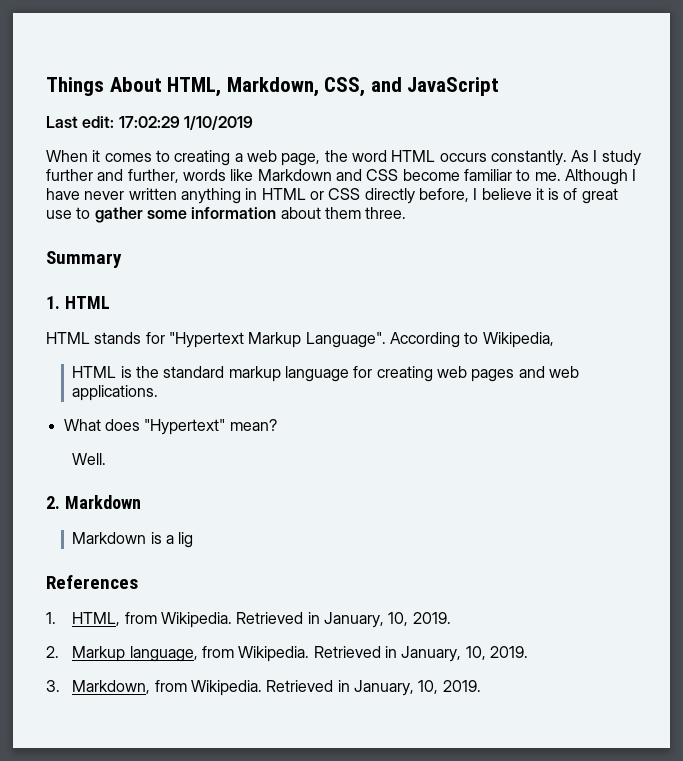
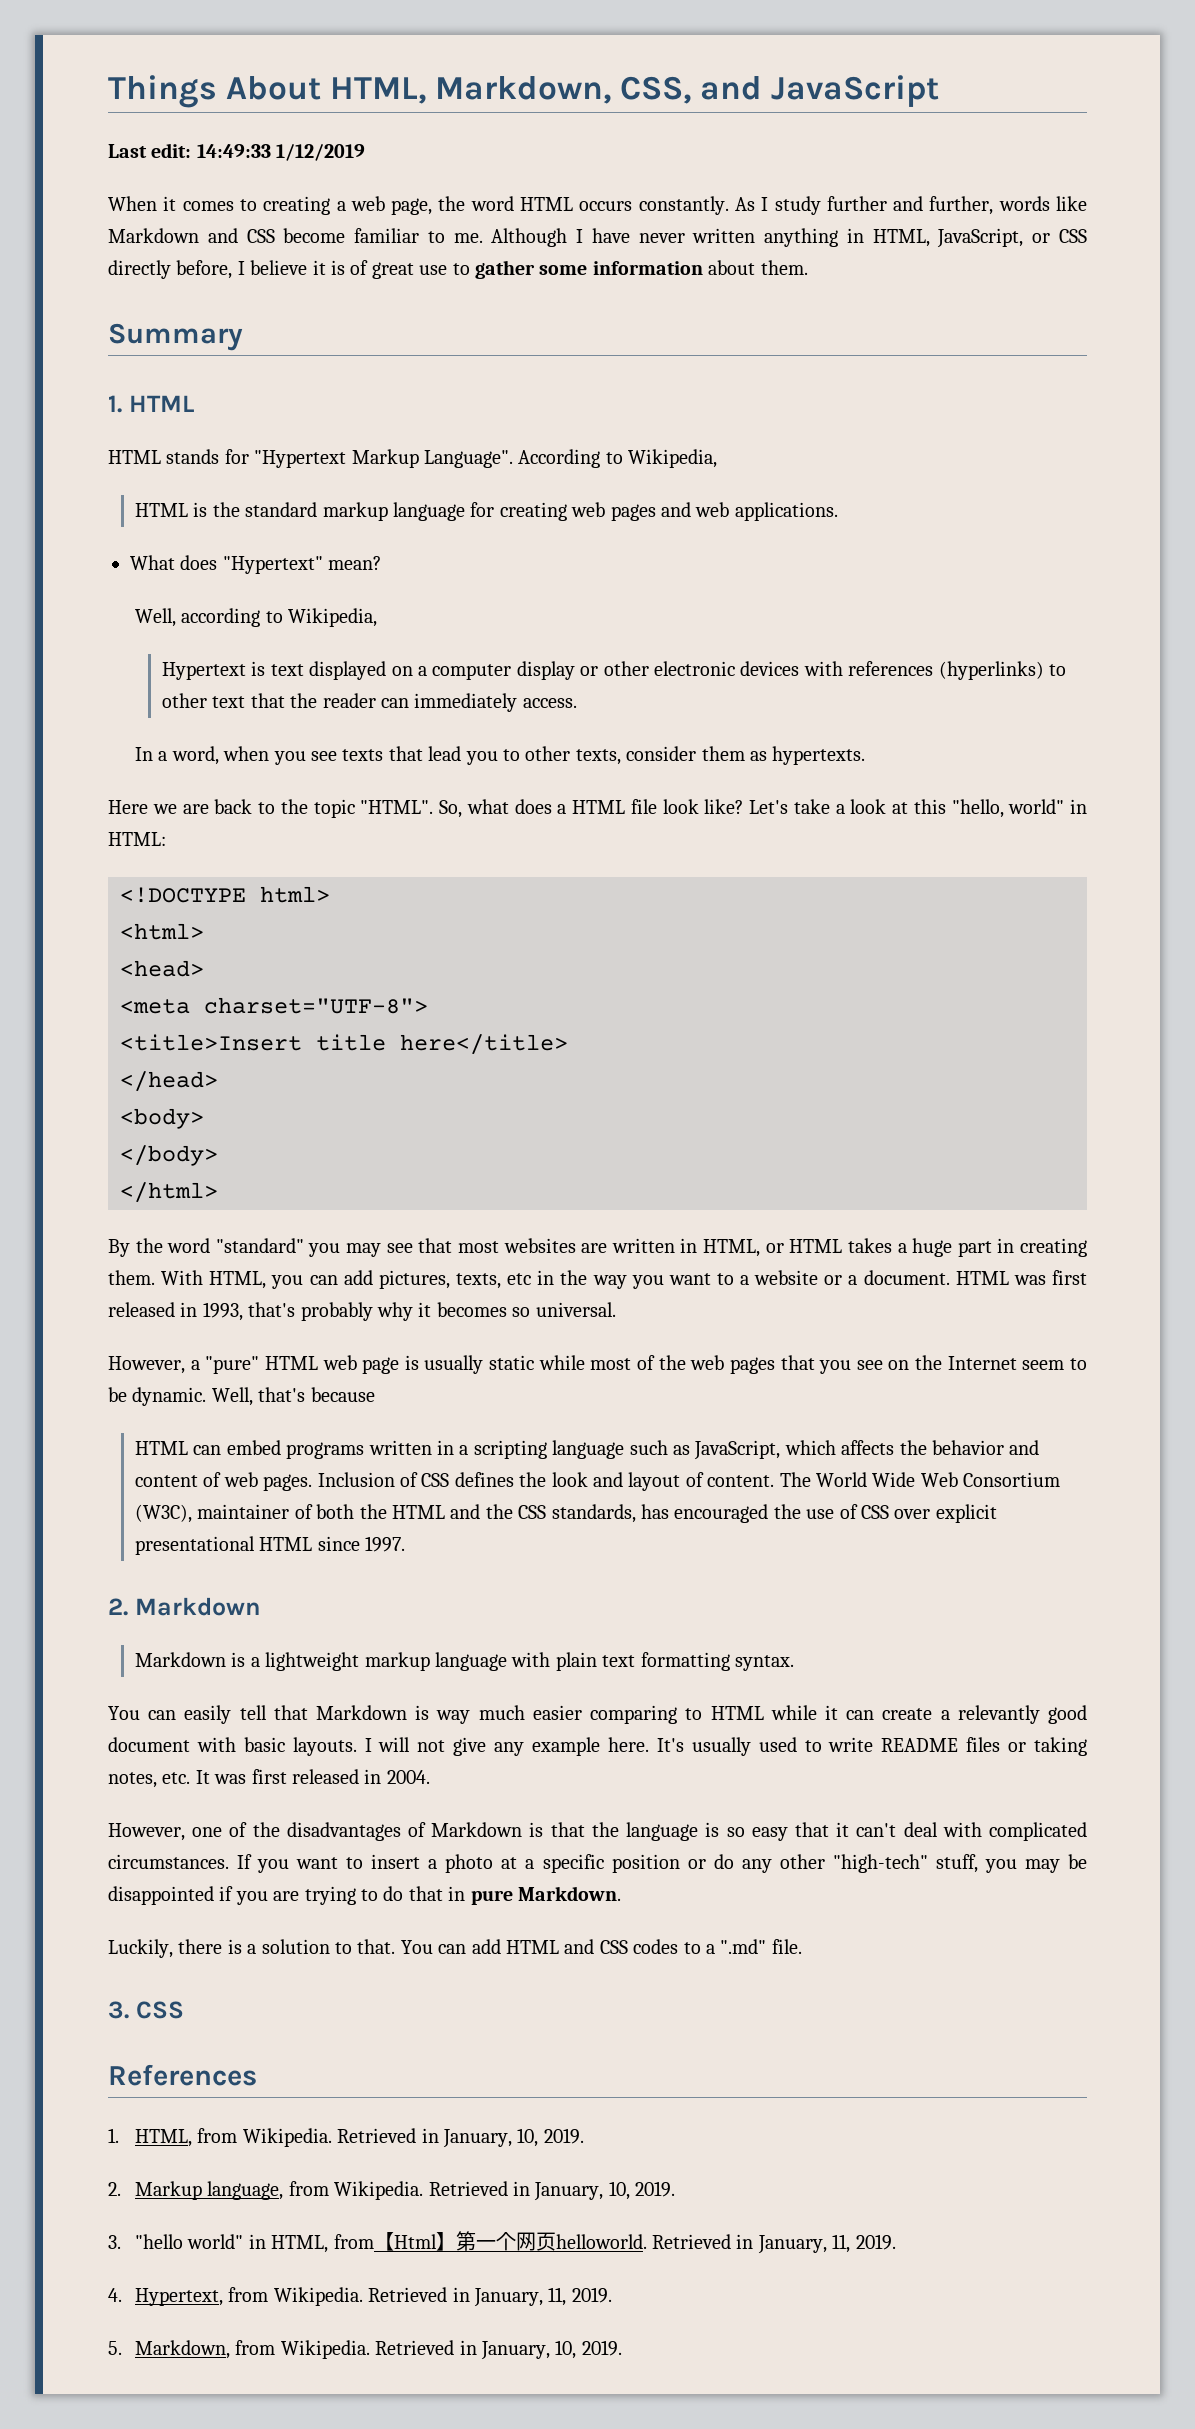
[118,116,253,130] 17:02:29 1/10/2019 -> [196,144,366,161] 14:49:33 1/12/2019
[261,188,306,200] HTML -> [872,228,1024,248] HTML, JavaScript,
[324,207,407,219] them three. -> [760,260,808,275] them.
[72,453,107,465] Well. -> [134,608,378,627] [161,661,1066,680] [161,693,577,712] [134,746,866,765] [108,799,1087,818] [108,832,166,846] [120,886,330,903] [120,923,204,940] [120,960,204,977] [120,997,428,1014] [120,1034,568,1055] [120,1071,218,1092] [120,1108,204,1129] [120,1145,218,1166] [120,1182,218,1203] [108,1238,1087,1257] [108,1270,1087,1289] [108,1302,616,1321] [108,1355,1087,1374] [108,1387,375,1406] [134,1440,1040,1460] [134,1472,1061,1491] [134,1504,997,1523] [134,1536,406,1555] Well, according to Wikipedia, // Hypertext is text displayed on a computer display or other electronic devices with references (hyperlinks) to other text that the reader can immediately access. // In a word, when you see texts that lead you to other texts, consider them as hypertexts. // Here we are back to the topic "HTML". So, what does a HTML file look like? Let's take a look at this "hello, world" in HTML: // <!DOCTYPE html> // <html> // <head> // <meta charset="UTF-8"> // <title>Insert title here</title> // </head> // <body> // </body> // </html> // By the word "standard" you may see that most websites are written in HTML, or HTML takes a huge part in creating them. With HTML, you can add pictures, texts, etc in the way you want to a website or a document. HTML was first released in 1993, that's probably why it becomes so universal. // However, a "pure" HTML web page is usually static while most of the web pages that you see on the Internet seem to be dynamic. Well, that's because // HTML can embed programs written in a scripting language such as JavaScript, which affects the behavior and content of web pages. Inclusion of CSS defines the look and layout of content. The World Wide Web Consortium (W3C), maintainer of both the HTML and the CSS standards, has encouraged the use of CSS over explicit presentational HTML since 1997.
[178,532,194,548] lig -> [265,1652,794,1671] [108,1705,1087,1724] [108,1737,1088,1756] [108,1769,430,1788] [108,1822,1087,1841] [108,1854,1087,1873] [108,1886,621,1905] [108,1939,802,1958] [108,2001,184,2019] lightweight markup language with plain text formatting syntax. // You can easily tell that Markdown is way much easier comparing to HTML while it can create a relevantly good document with basic layouts. I will not give any example here. It's usually used to write README files or taking notes, etc. It was first released in 2004. // However, one of the disadvantages of Markdown is that the language is so easy that it can't deal with complicated circumstances. If you want to insert a photo at a specific position or do any other "high-tech" stuff, you may be disappointed if you are trying to do that in pure Markdown. // Luckily, there is a solution to that. You can add HTML and CSS codes to a ".md" file. // 3. CSS
(60, 686) none -> [134,2231,896,2254] [108,2287,612,2307] [108,2341,122,2355] "hello world" in HTML, from【Html】第一个网页helloworld. Retrieved in January, 11, 2019. // 4. Hypertext, from Wikipedia. Retrieved in January, 11, 2019. // 5.

